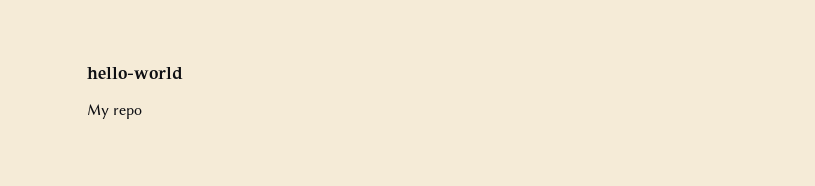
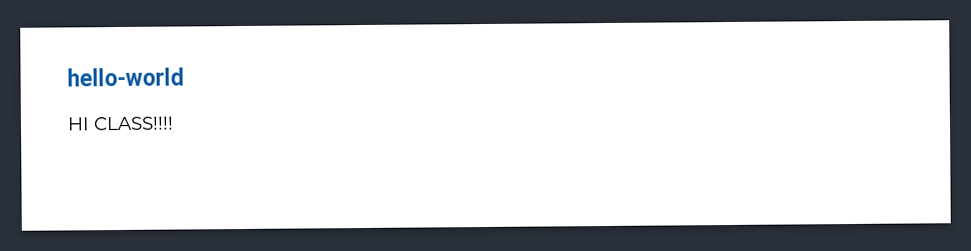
[87,104,143,119] My repo -> [67,116,174,131] HI CLASS!!!!

